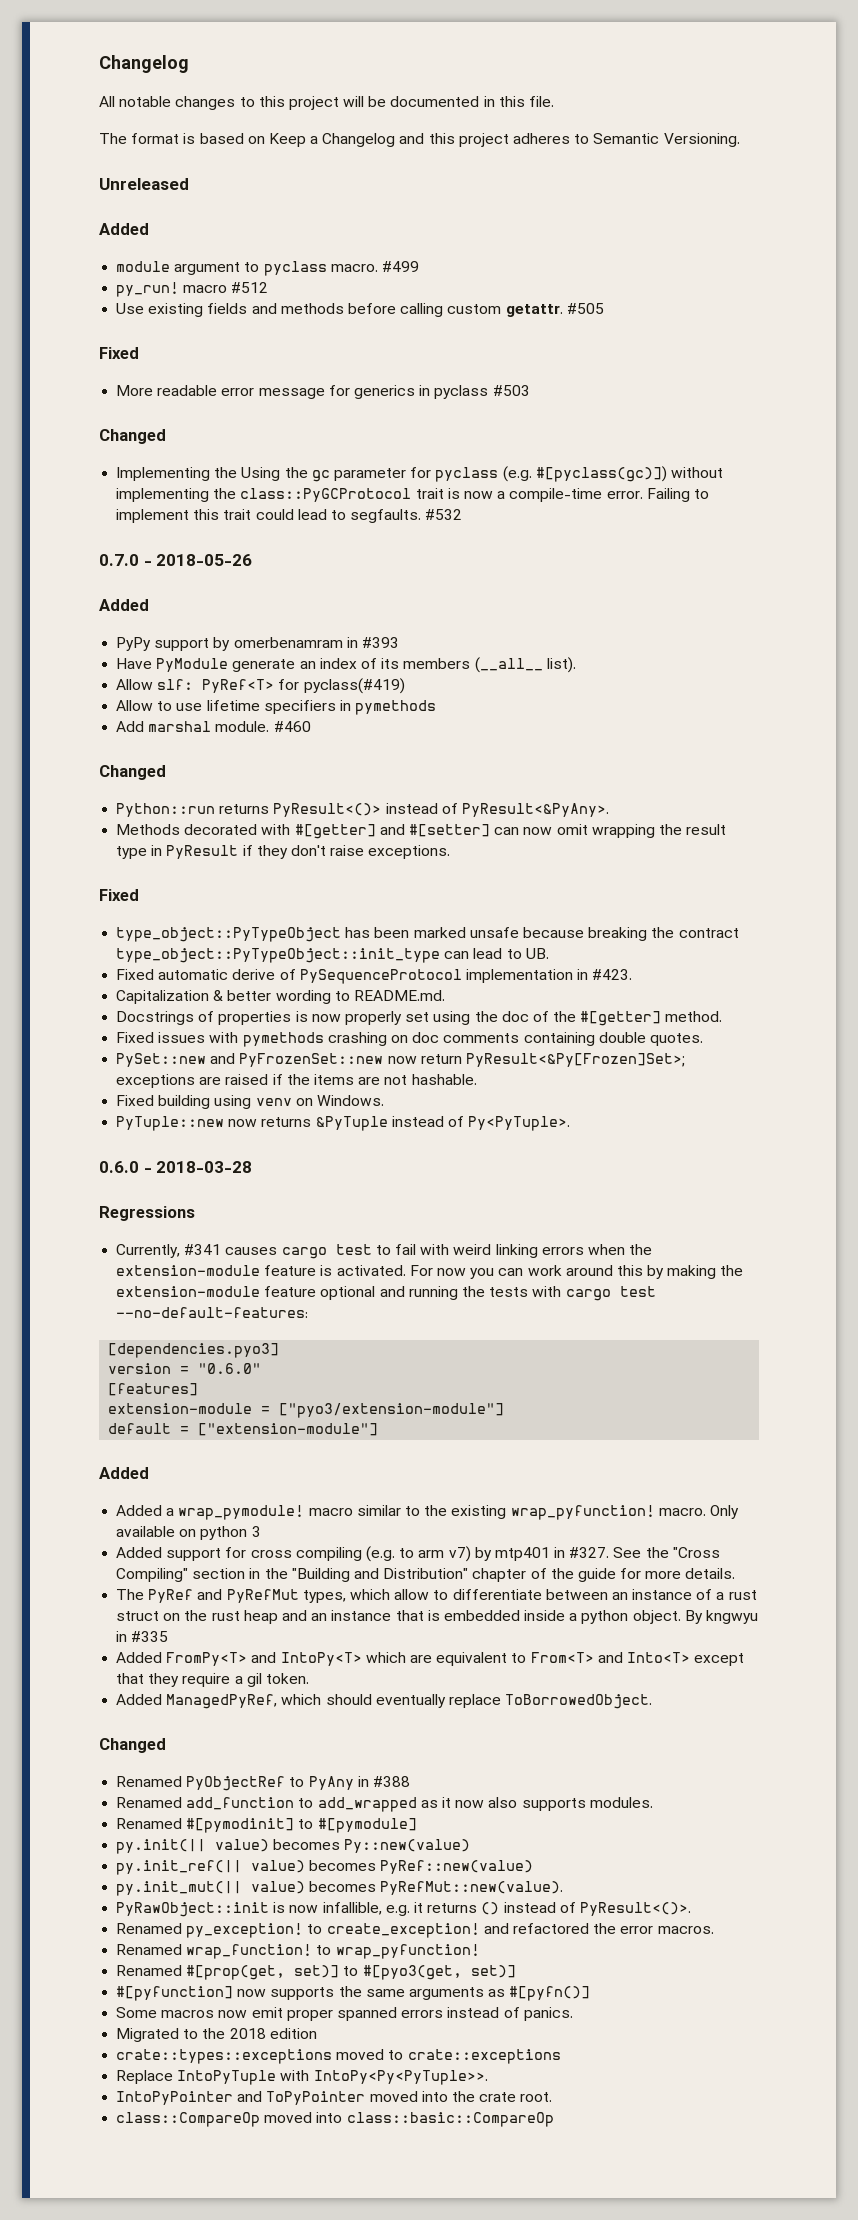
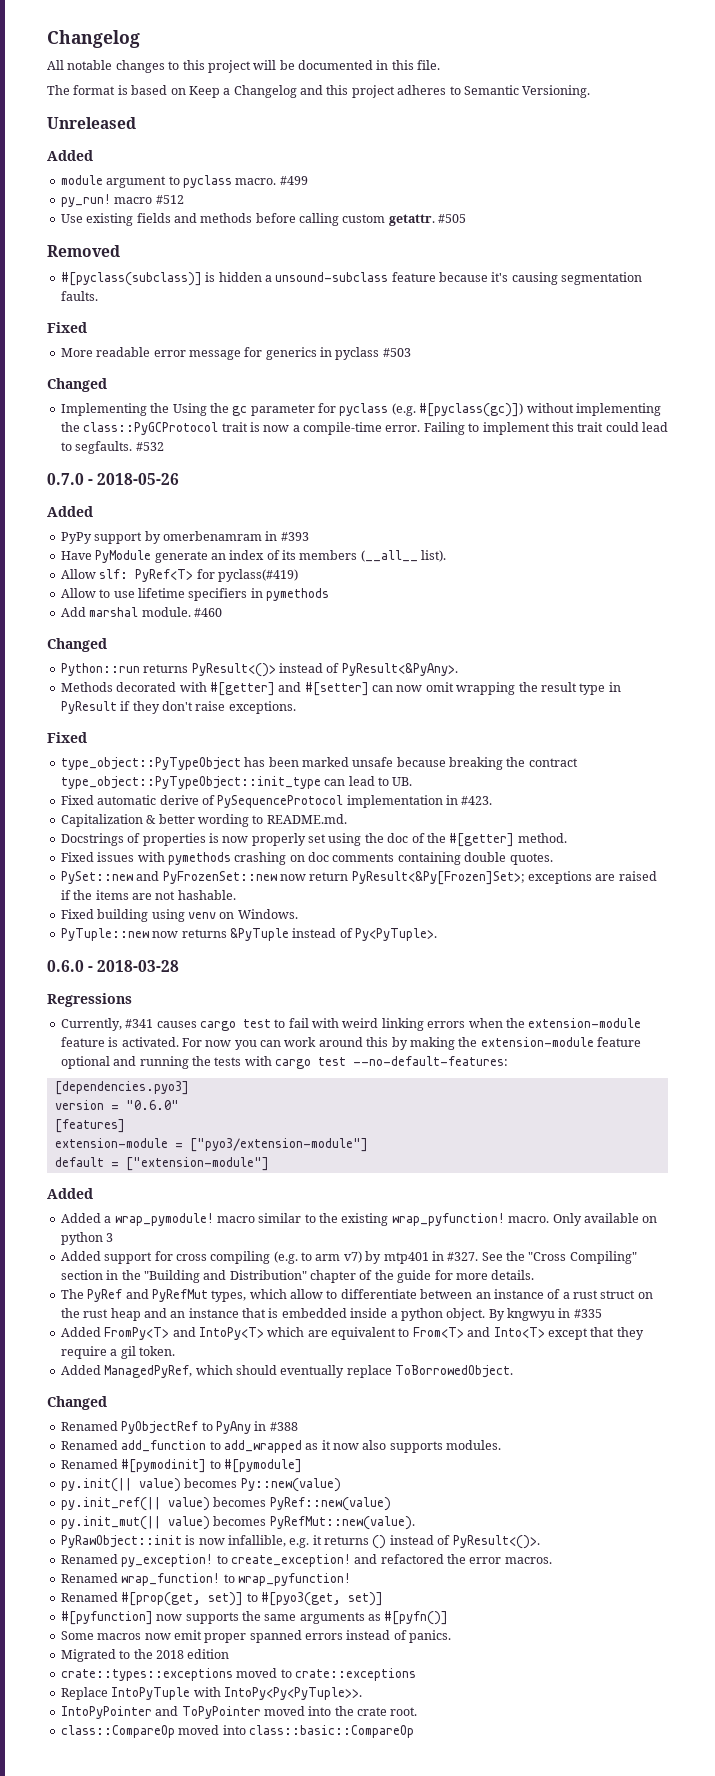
(604, 308) none -> [47,245,120,257] [60,272,643,286] [60,291,98,301] // Removed // #[pyclass(subclass)] is hidden a unsound-subclass feature because it's causing segmentation faults.

